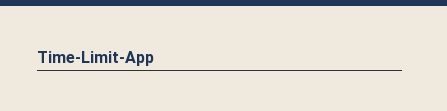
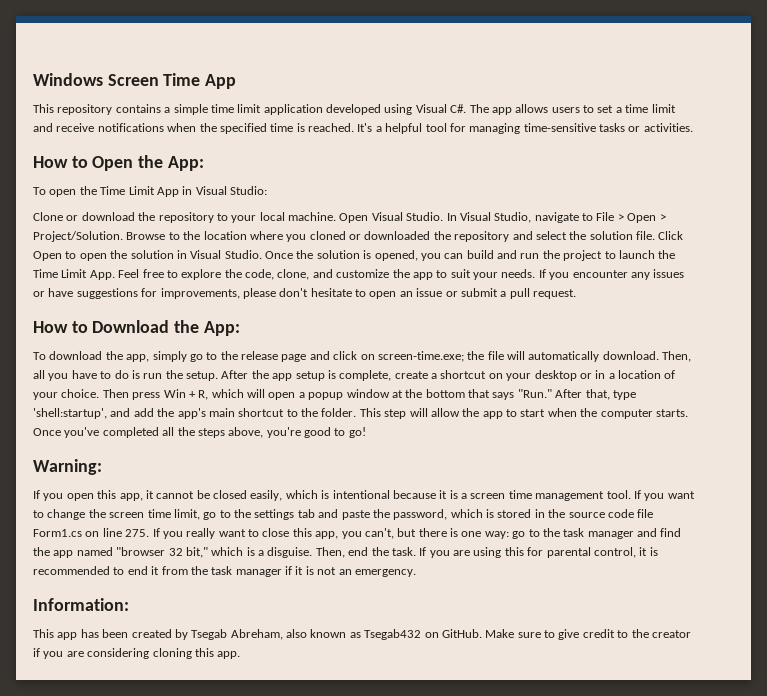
[37,51,154,66] Time-Limit-App -> [33,73,237,89] [33,104,676,115] [33,123,693,134] [33,155,204,171] [33,186,267,197] [33,212,666,223] [33,231,684,242] [33,250,676,261] [33,269,685,280] [33,288,576,299] [33,320,240,336] [33,351,692,362] [33,370,676,381] [33,389,636,400] [33,408,688,419] [33,427,366,438] [33,459,102,475] [33,490,695,501] [33,509,654,520] [33,528,682,539] [33,547,658,558] [33,566,416,577] [33,598,129,611] [33,629,691,640] [33,648,241,659] Windows Screen Time App // This repository contains a simple time limit application developed using Visual C#. The app allows users to set a time limit and receive notifications when the specified time is reached. It's a helpful tool for managing time-sensitive tasks or activities. // How to Open the App: // To open the Time Limit App in Visual Studio: // Clone or download the repository to your local machine. Open Visual Studio. In Visual Studio, navigate to File > Open > Project/Solution. Browse to the location where you cloned or downloaded the repository and select the solution file. Click Open to open the solution in Visual Studio. Once the solution is opened, you can build and run the project to launch the Time Limit App. Feel free to explore the code, clone, and customize the app to suit your needs. If you encounter any issues or have suggestions for improvements, please don't hesitate to open an issue or submit a pull request. // How to Download the App: // To download the app, simply go to the release page and click on screen-time.exe; the file will automatically download. Then, all you have to do is run the setup. After the app setup is complete, create a shortcut on your desktop or in a location of your choice. Then press Win + R, which will open a popup window at the bottom that says "Run." After that, type 'shell:startup', and add the app's main shortcut to the folder. This step will allow the app to start when the computer starts. Once you've completed all the steps above, you're good to go! // Warning: // If you open this app, it cannot be closed easily, which is intentional because it is a screen time management tool. If you want to change the screen time limit, go to the settings tab and paste the password, which is stored in the source code file Form1.cs on line 275. If you really want to close this app, you can't, but there is one way: go to the task manager and find the app named "browser 32 bit," which is a disguise. Then, end the task. If you are using this for parental control, it is recommended to end it from the task manager if it is not an emergency. // Information: // This app has been created by Tsegab Abreham, also known as Tsegab432 on GitHub. Make sure to give credit to the creator if you are considering cloning this app.

